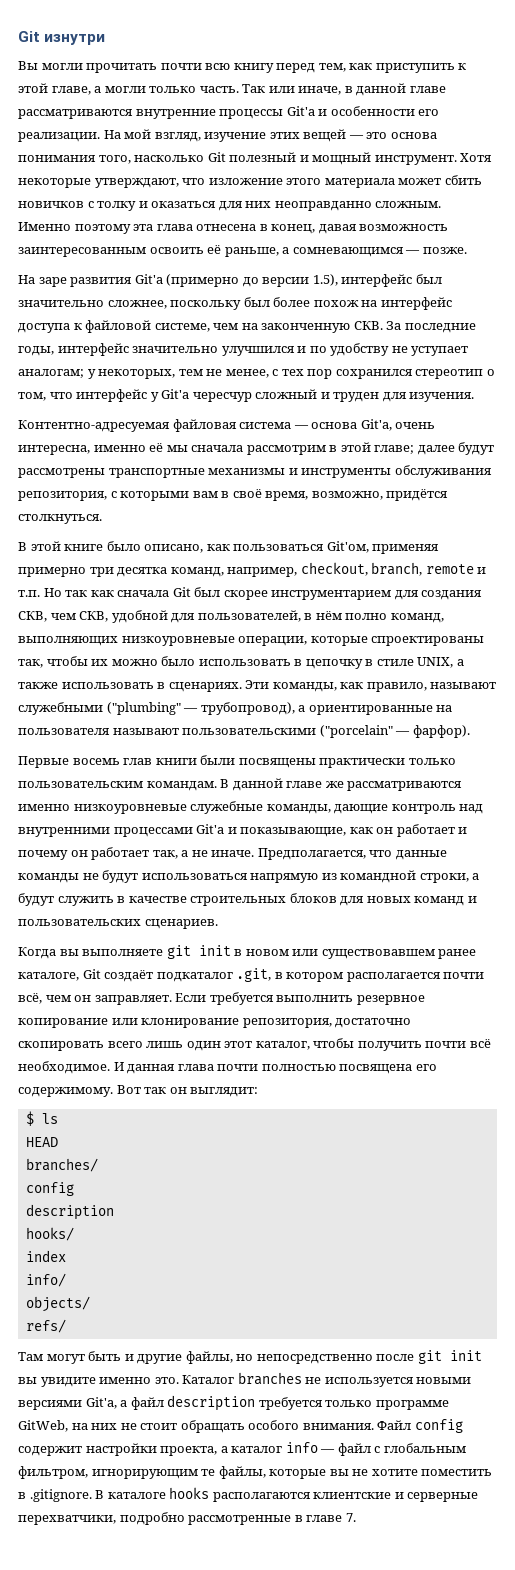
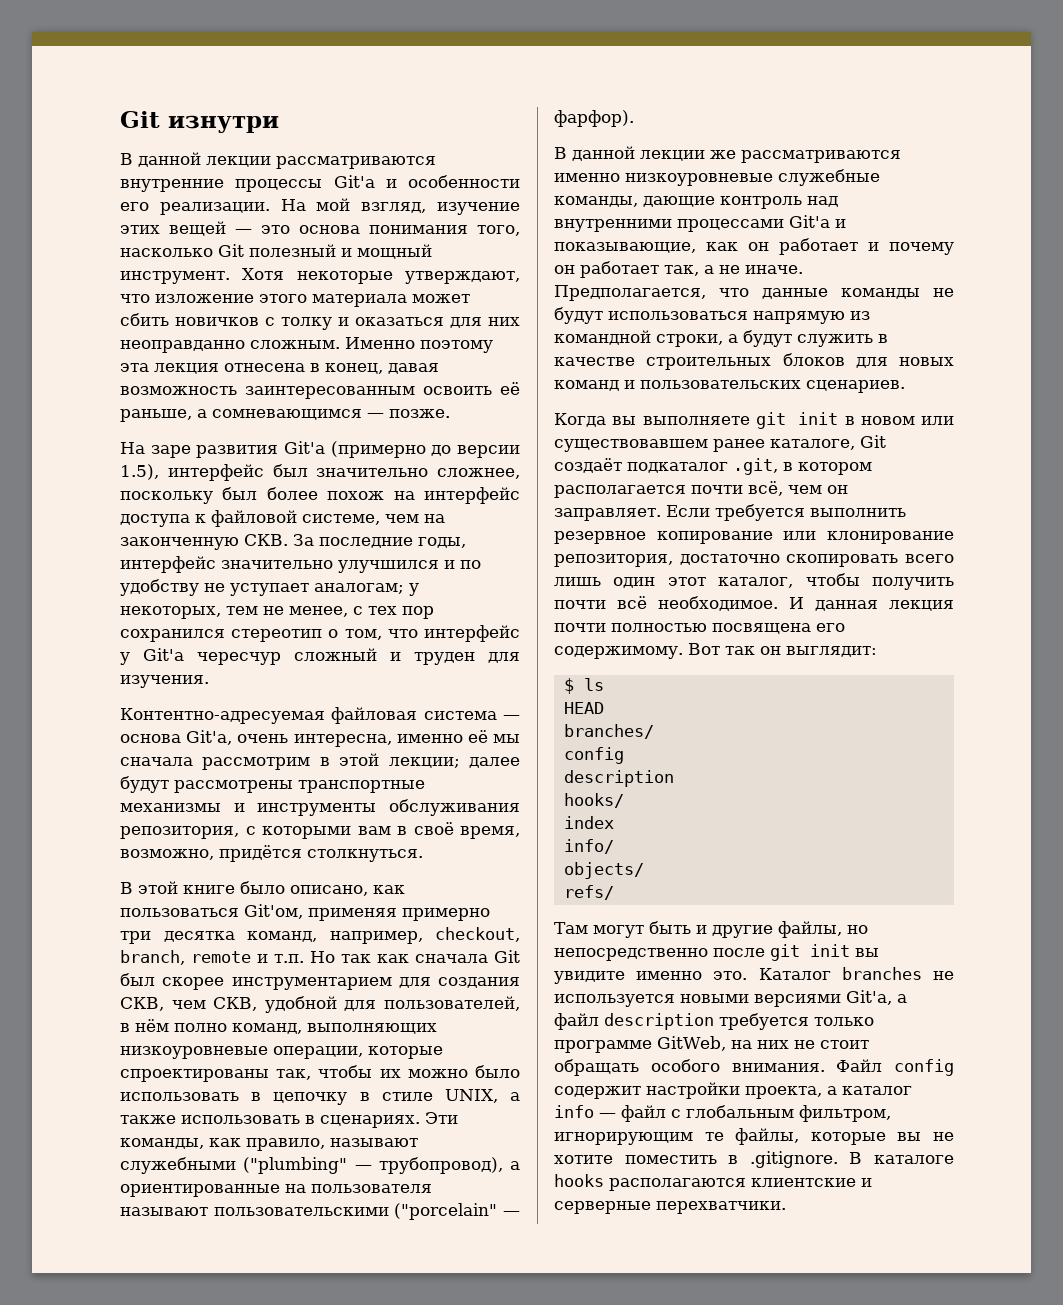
[18,61,467,73] [18,83,446,96] Вы могли прочитать почти всю книгу перед тем, как приступить к этой главе, а могли только часть. Так или иначе, в данной главе -> [120,152,271,167] В данной лекции
[156,224,193,231] глава -> [154,363,219,374] лекция
[374,445,415,454] главе; -> [388,757,460,768] лекции;
[18,755,456,768] [18,778,323,791] Первые восемь глав книги были посвящены практически только пользовательским командам. В данной главе -> [554,146,705,161] В данной лекции
[177,1064,214,1071] глава -> [889,600,954,611] лекция
[18,1512,356,1525] перехватчики, подробно рассмотренные в главе 7. -> [656,1201,786,1214] перехватчики.

